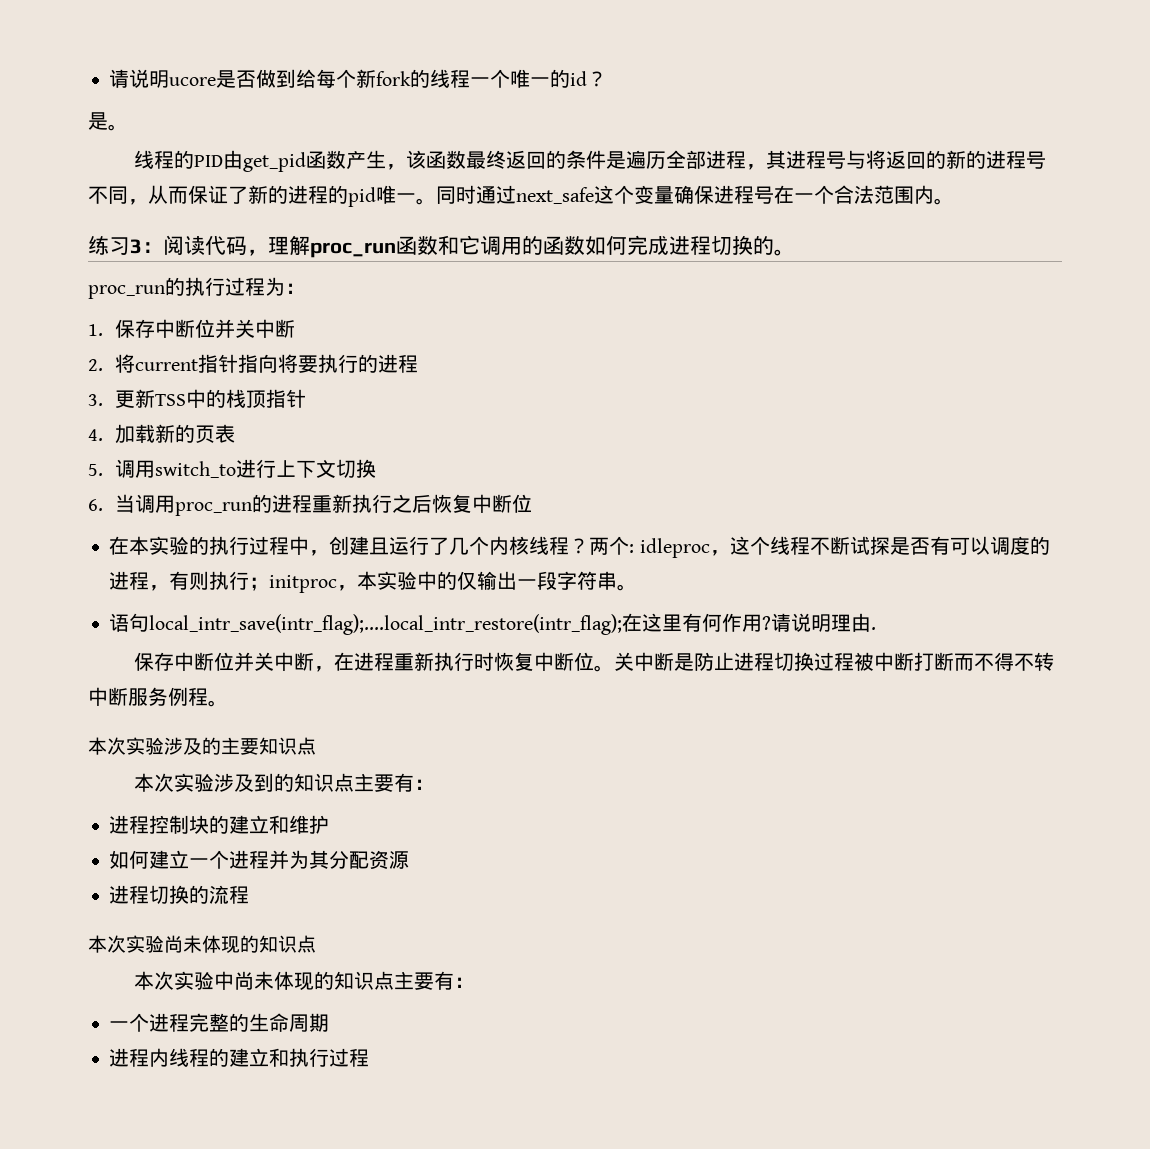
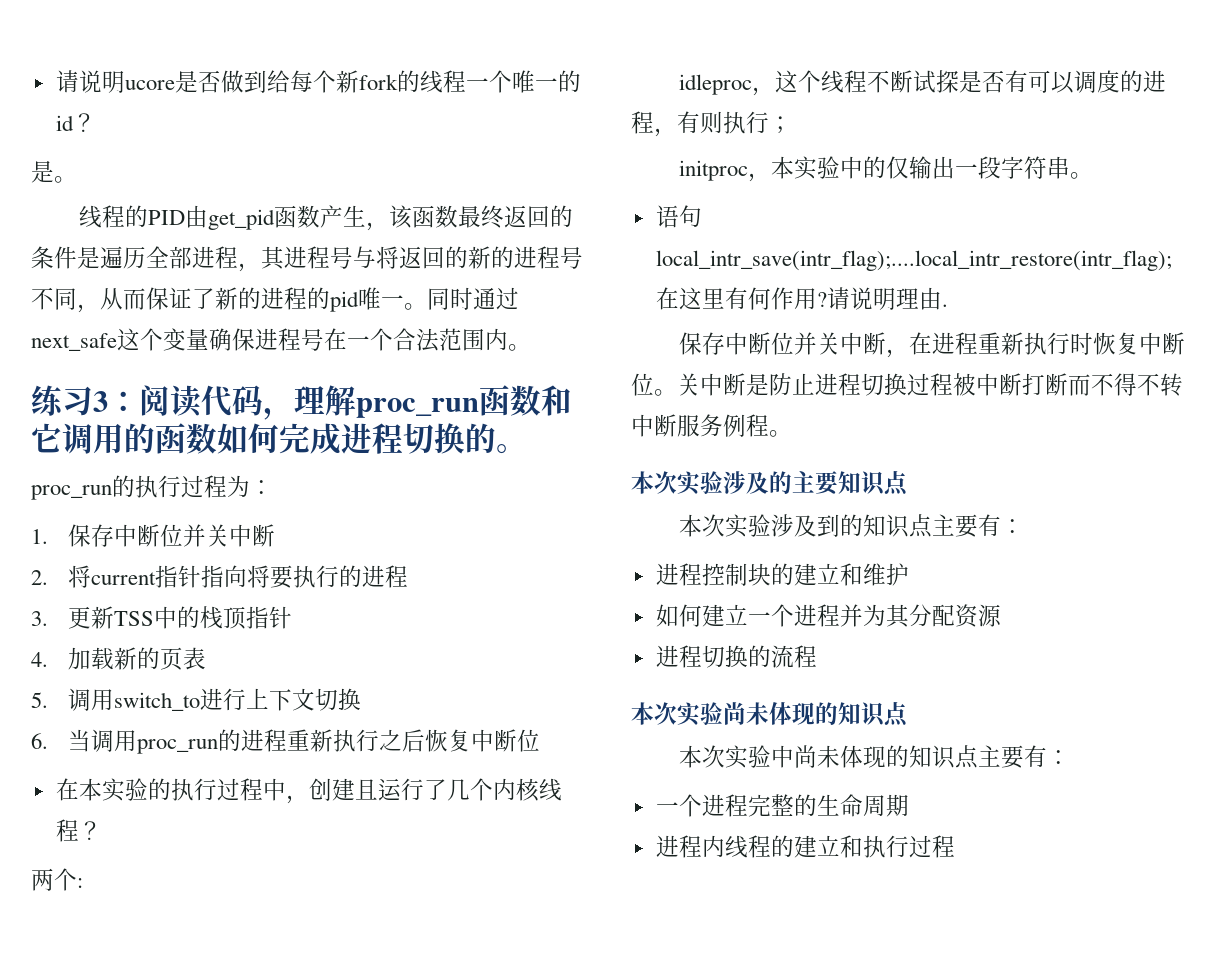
(590, 546) none -> (102, 830) //
(635, 548) none -> (83, 883) //
(270, 584) none -> (792, 124) //

